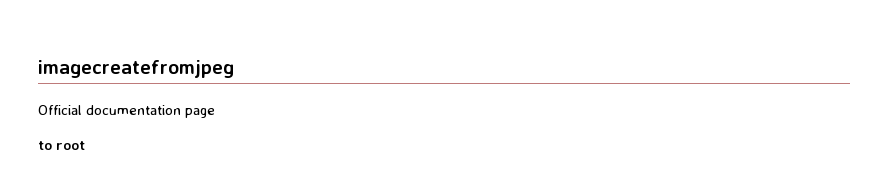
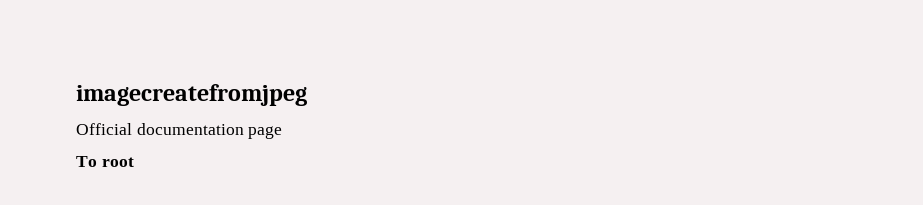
[38,141,52,150] to -> [76,156,97,167] To

